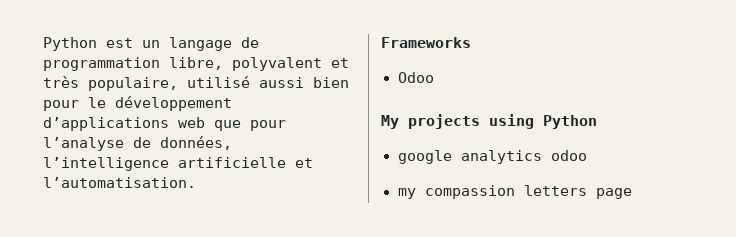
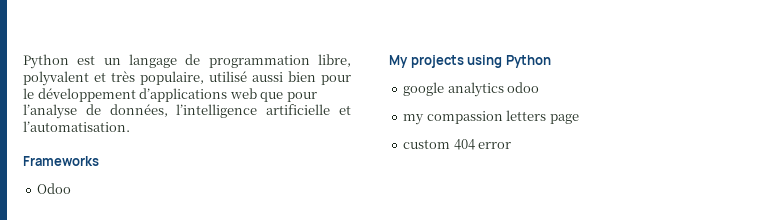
(632, 193) none -> [403,139,512,150] // custom 404 error

